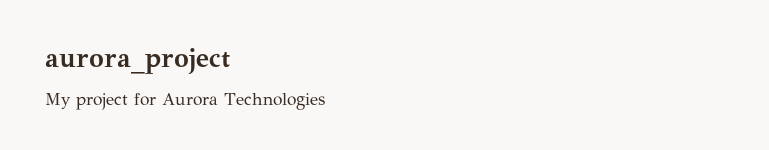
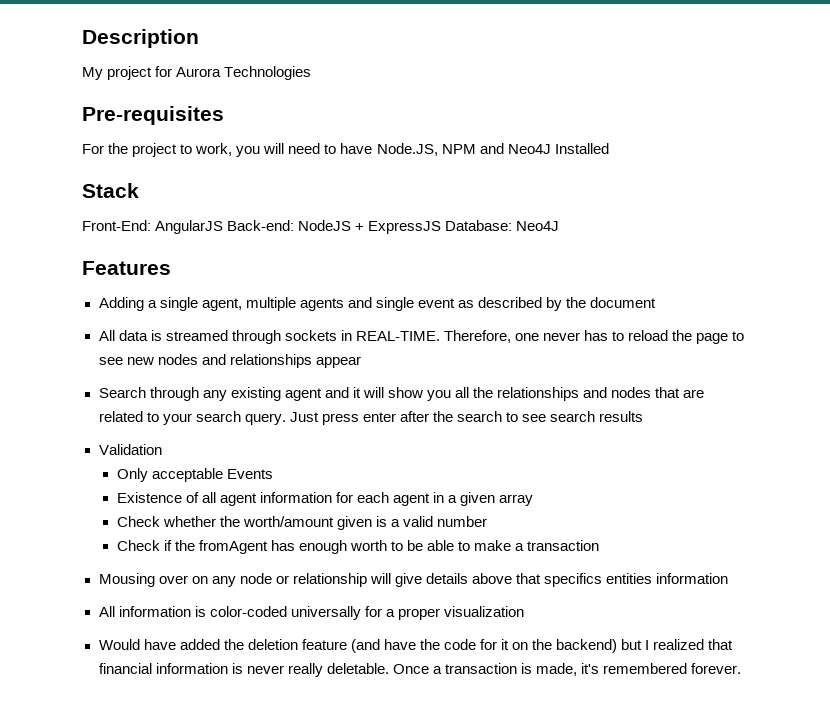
[45,48,230,74] aurora_project -> [82,29,199,48] Description
(325, 101) none -> [82,106,224,125] [82,143,609,157] [82,183,139,198] [82,220,560,234] [82,261,171,275] [98,297,657,311] [98,330,745,344] [98,354,361,368] [98,387,705,401] [98,411,644,425] [98,444,162,455] [116,468,273,482] [116,492,534,506] [116,516,488,530] [116,540,600,554] [98,573,729,587] [98,606,524,620] [98,639,734,653] [98,663,742,677] // Pre-requisites // For the project to work, you will need to have Node.JS, NPM and Neo4J Installed // Stack // Front-End: AngularJS Back-end: NodeJS + ExpressJS Database: Neo4J // Features // Adding a single agent, multiple agents and single event as described by the document // All data is streamed through sockets in REAL-TIME. Therefore, one never has to reload the page to see new nodes and relationships appear // Search through any existing agent and it will show you all the relationships and nodes that are related to your search query. Just press enter after the search to see search results // Validation // Only acceptable Events // Existence of all agent information for each agent in a given array // Check whether the worth/amount given is a valid number // Check if the fromAgent has enough worth to be able to make a transaction // Mousing over on any node or relationship will give details above that specifics entities information // All information is color-coded universally for a proper visualization // Would have added the deletion feature (and have the code for it on the backend) but I realized that financial information is never really deletable. Once a transaction is made, it's remembered forever.

